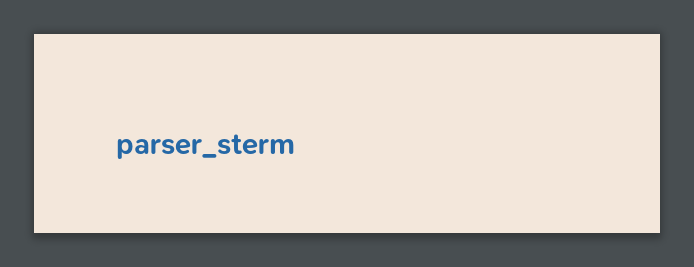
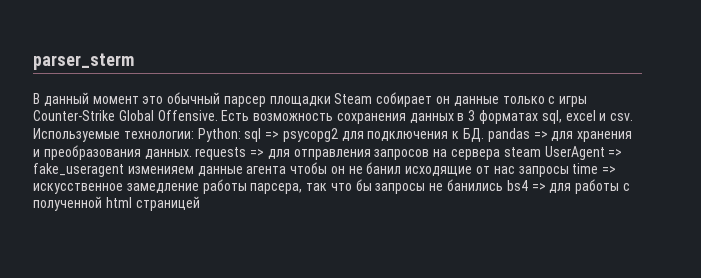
(295, 146) none -> [33,92,588,107] [33,110,634,124] [33,128,633,142] [33,145,623,160] [33,162,617,177] [33,179,630,194] [33,196,200,211] // В данный момент это обычный парсер площадки Steam собирает он данные только с игры Counter-Strike Global Offensive. Есть возможность сохранения данных в 3 форматах sql, excel и csv. Используемые технологии: Python: sql => psycopg2 для подключения к БД. pandas => для хранения и преобразования данных. requests => для отправления запросов на сервера steam UserAgent => fake_useragent изменияем данные агента чтобы он не банил исходящие от нас запросы time => искусственное замедление работы парсера, так что бы запросы не банились bs4 => для работы с полученной html страницей

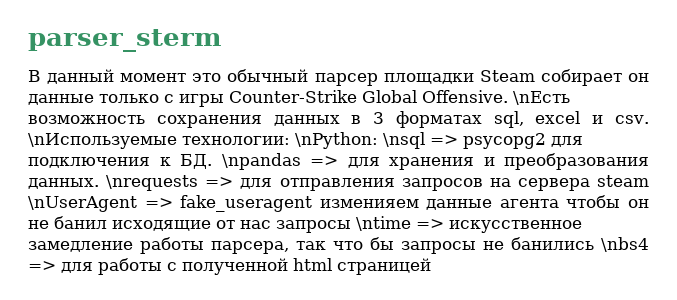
[221,110,250,121] Есть -> [513,91,570,105] \nЕсть
[33,128,262,142] Используемые технологии: Python: sql -> [28,132,425,149] \nИспользуемые технологии: \nPython: \nsql
[487,128,530,142] pandas -> [221,153,301,170] \npandas
[195,147,247,160] requests -> [106,175,199,191] \nrequests
[544,146,605,160] UserAgent -> [28,196,137,212] \nUserAgent
[572,163,599,174] time -> [356,216,411,231] \ntime
[506,180,528,191] bs4 -> [601,237,649,252] \nbs4

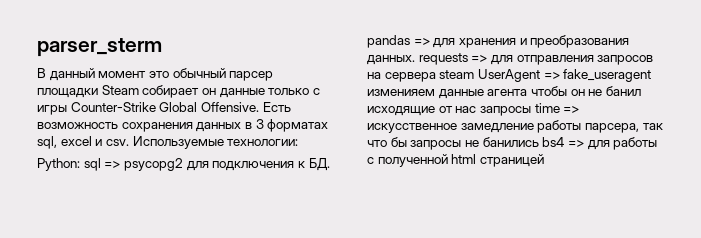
[513,91,570,105] \nЕсть -> [262,102,291,112] Есть
[28,133,177,149] \nИспользуемые -> [132,136,224,149] Используемые
[295,132,425,149] \nPython: \nsql -> [37,158,101,171] // Python: sql
[221,153,301,170] \npandas -> [367,35,410,48] pandas
[106,175,199,191] \nrequests -> [418,53,468,65] requests
[28,196,137,212] \nUserAgent -> [477,69,540,82] UserAgent
[356,216,411,231] \ntime -> [534,103,560,113] time
[601,237,649,252] \nbs4 -> [542,137,565,147] bs4

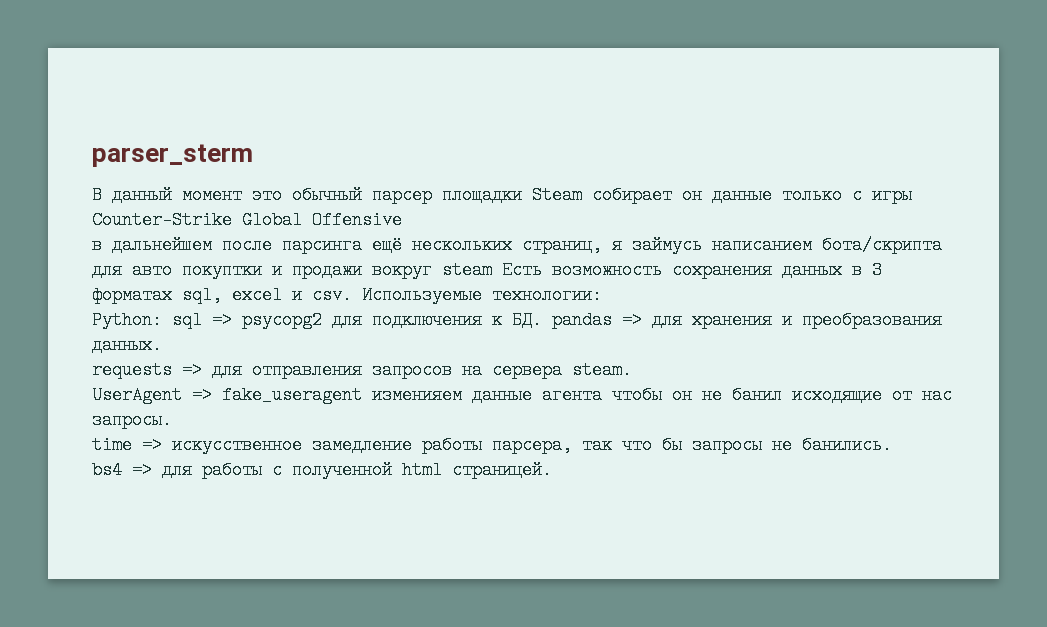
[200,102,259,112] Offensive. -> [312,211,402,229] [92,236,942,254] [92,261,492,279] Offensive // в дальнейшем после парсинга ещё нескольких страниц, я займусь написанием бота/скрипта для авто покуптки и продажи вокруг steam
(415, 60) none -> (162, 345) //
[439,70,475,79] steam -> [572,361,632,379] steam. //
[479,106,531,116] запросы -> [92,411,172,429] запросы. //
[482,137,539,147] банились -> [802,436,892,454] банились. //
[479,154,544,167] страницей -> [452,461,552,479] страницей.

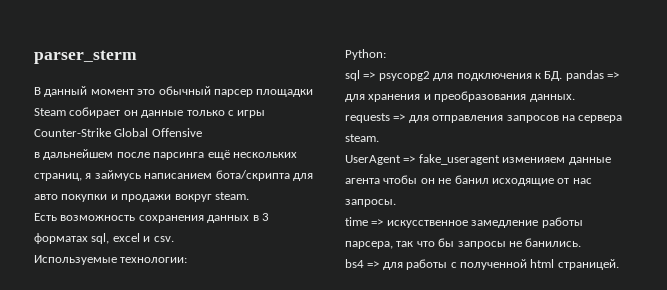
[182,262,262,279] покуптки -> [61,194,108,202] покупки
[442,261,492,279] steam -> [214,192,249,200] steam. //
(352, 295) none -> (174, 239) //
(162, 320) none -> (386, 54) //

